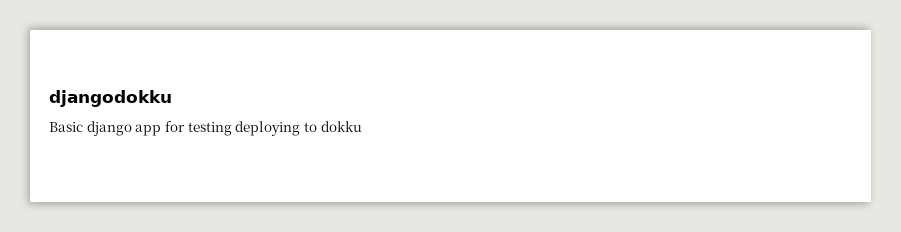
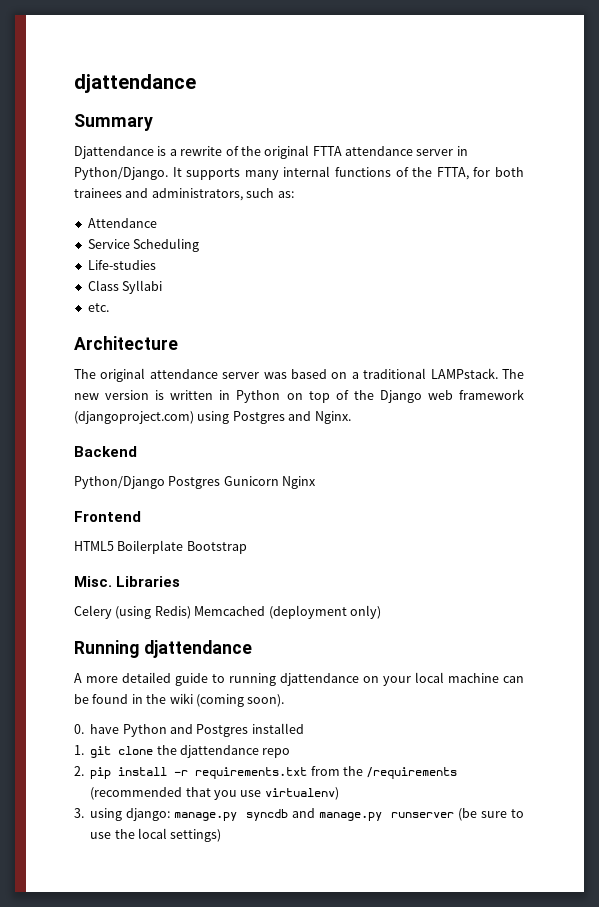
[49,90,172,107] [49,121,362,136] djangodokku // Basic django app for testing deploying to dokku -> [74,74,196,93] [74,114,153,131] [74,145,468,159] [74,166,525,180] [74,188,294,201] [87,218,157,228] [87,238,200,252] [87,260,156,270] [87,280,163,294] [87,303,109,312] [74,336,178,350] [74,368,524,382] [74,389,524,403] [74,411,351,424] [74,446,137,457] [74,476,317,489] [74,511,141,522] [74,540,247,554] [74,576,181,587] [74,605,381,619] [74,640,252,658] [74,672,524,686] [74,693,285,707] [74,723,304,737] [74,745,291,758] [74,766,458,779] [90,787,339,800] [74,808,524,821] [90,828,222,842] djattendance // Summary // Djattendance is a rewrite of the original FTTA attendance server in Python/Django. It supports many internal functions of the FTTA, for both trainees and administrators, such as: // Attendance // Service Scheduling // Life-studies // Class Syllabi // etc. // Architecture // The original attendance server was based on a traditional LAMPstack. The new version is written in Python on top of the Django web framework (djangoproject.com) using Postgres and Nginx. // Backend // Python/Django Postgres Gunicorn Nginx // Frontend // HTML5 Boilerplate Bootstrap // Misc. Libraries // Celery (using Redis) Memcached (deployment only) // Running djattendance // A more detailed guide to running djattendance on your local machine can be found in the wiki (coming soon). // 0. have Python and Postgres installed // 1. git clone the djattendance repo // 2. pip install -r requirements.txt from the /requirements (recommended that you use virtualenv) // 3. using django: manage.py syncdb and manage.py runserver (be sure to use the local settings)

